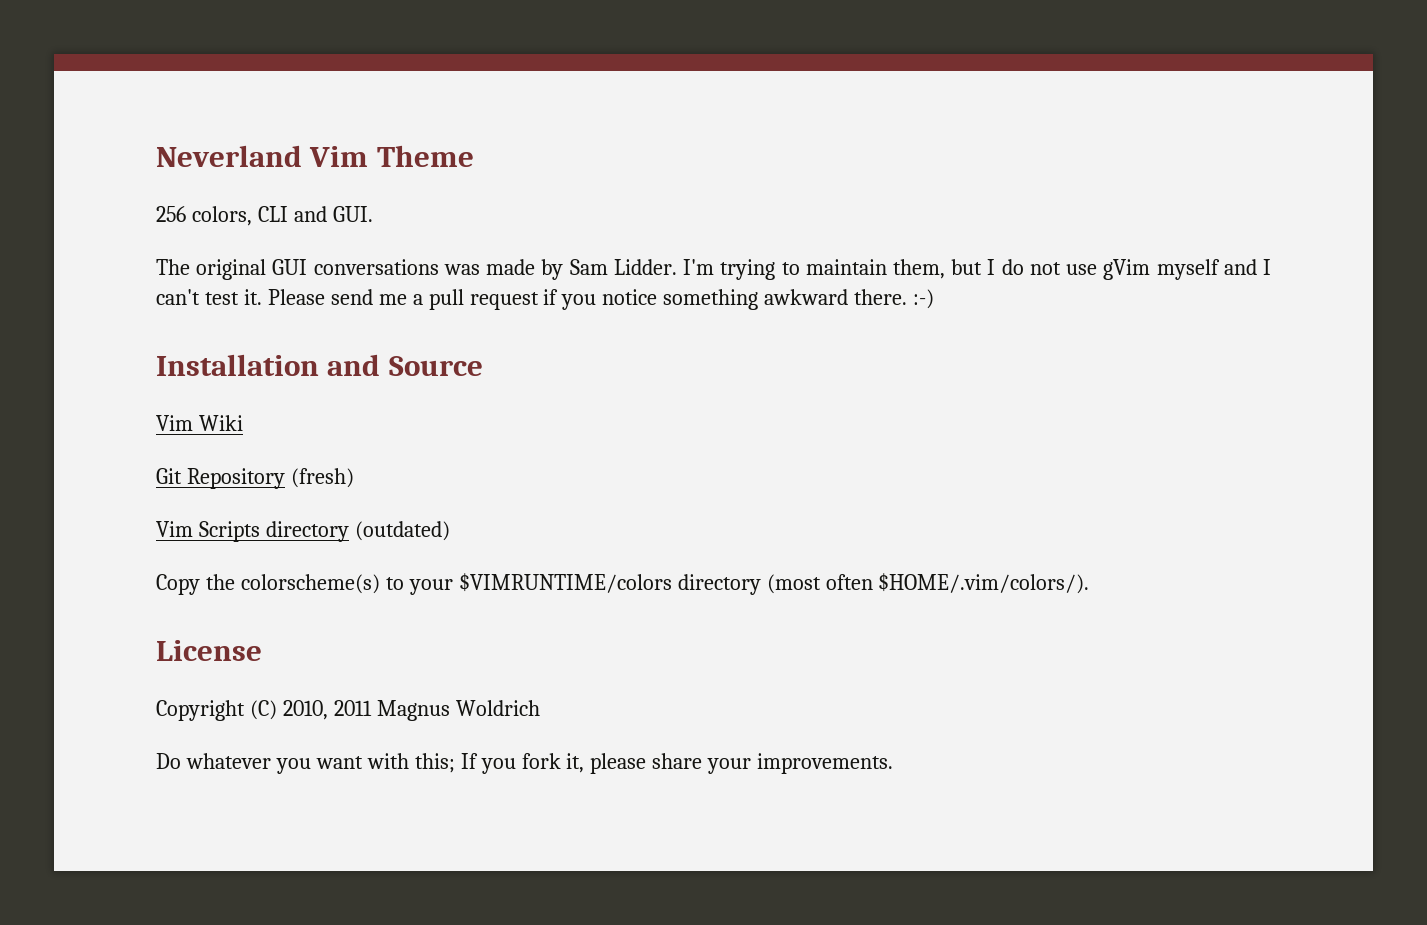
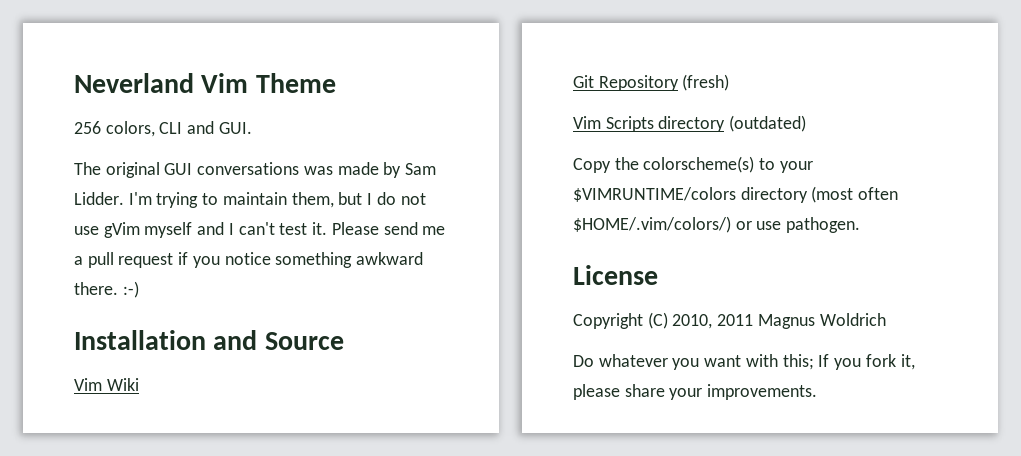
[878,573,1090,594] $HOME/.vim/colors/). -> [573,216,861,233] $HOME/.vim/colors/) or use pathogen.

